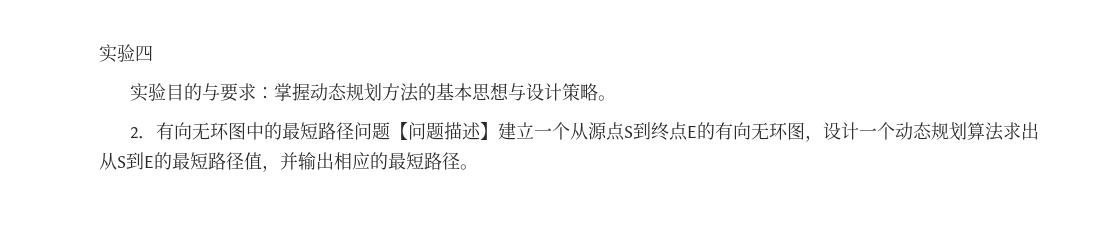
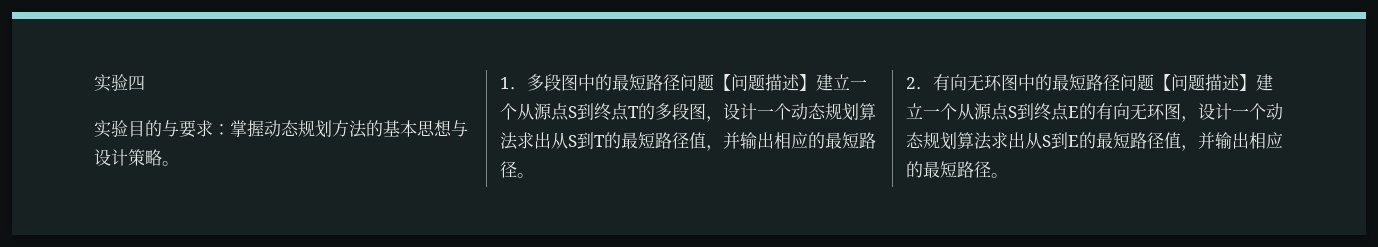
(617, 98) none -> [500,74,867,91] [500,103,876,122] [500,132,876,151] [500,161,534,178] // 1．多段图中的最短路径问题【问题描述】建立一个从源点S到终点T的多段图，设计一个动态规划算法求出从S到T的最短路径值，并输出相应的最短路径。

